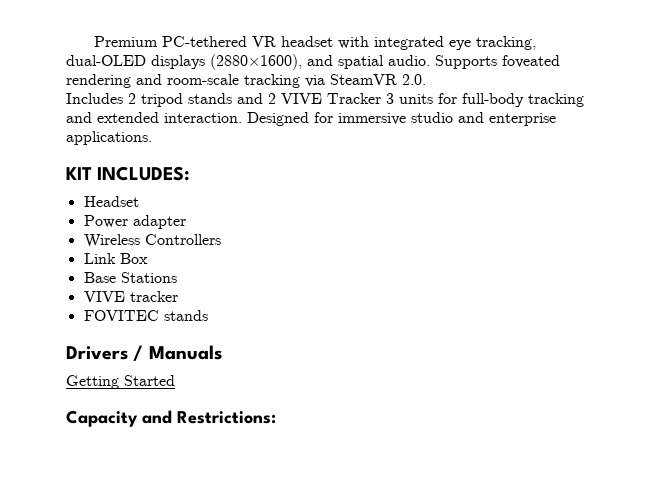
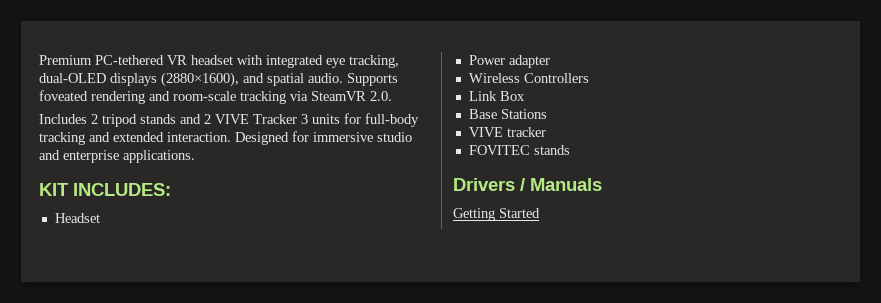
[66,410,276,427] // Capacity and Restrictions: -> (540, 213) none

